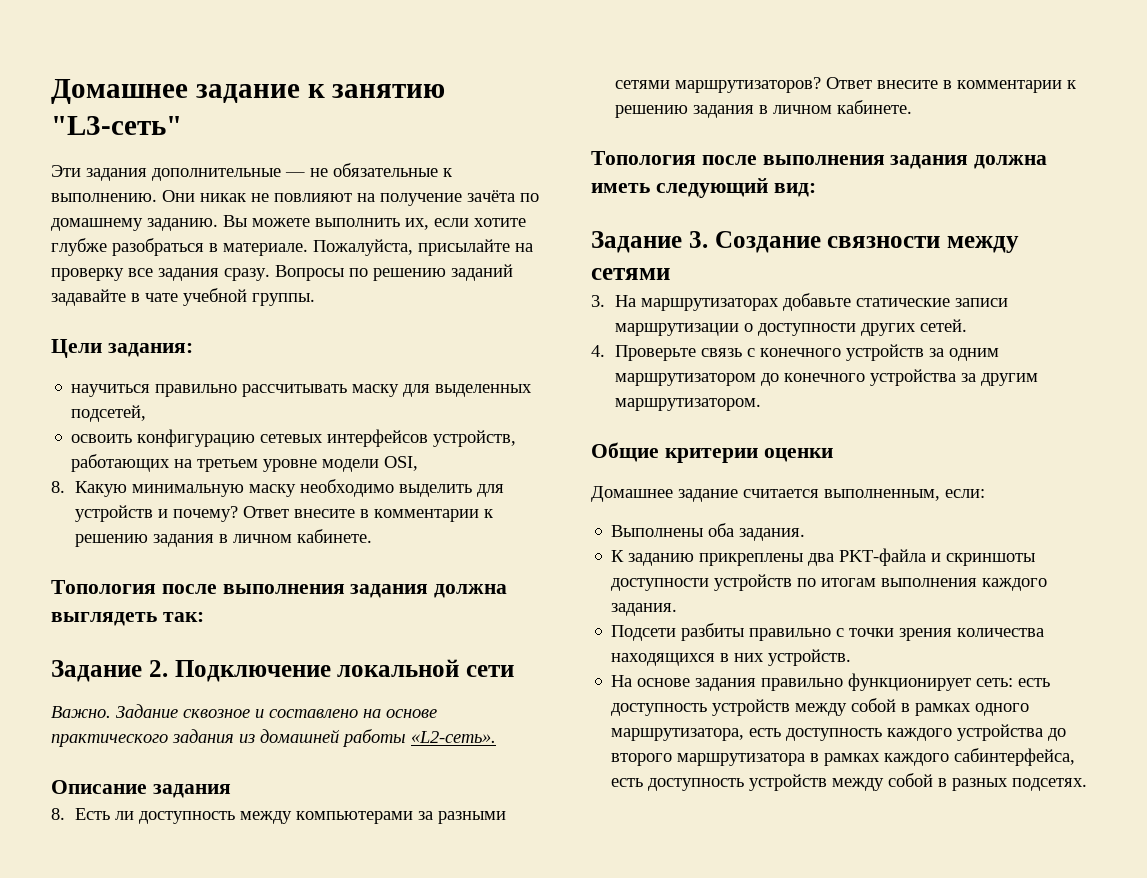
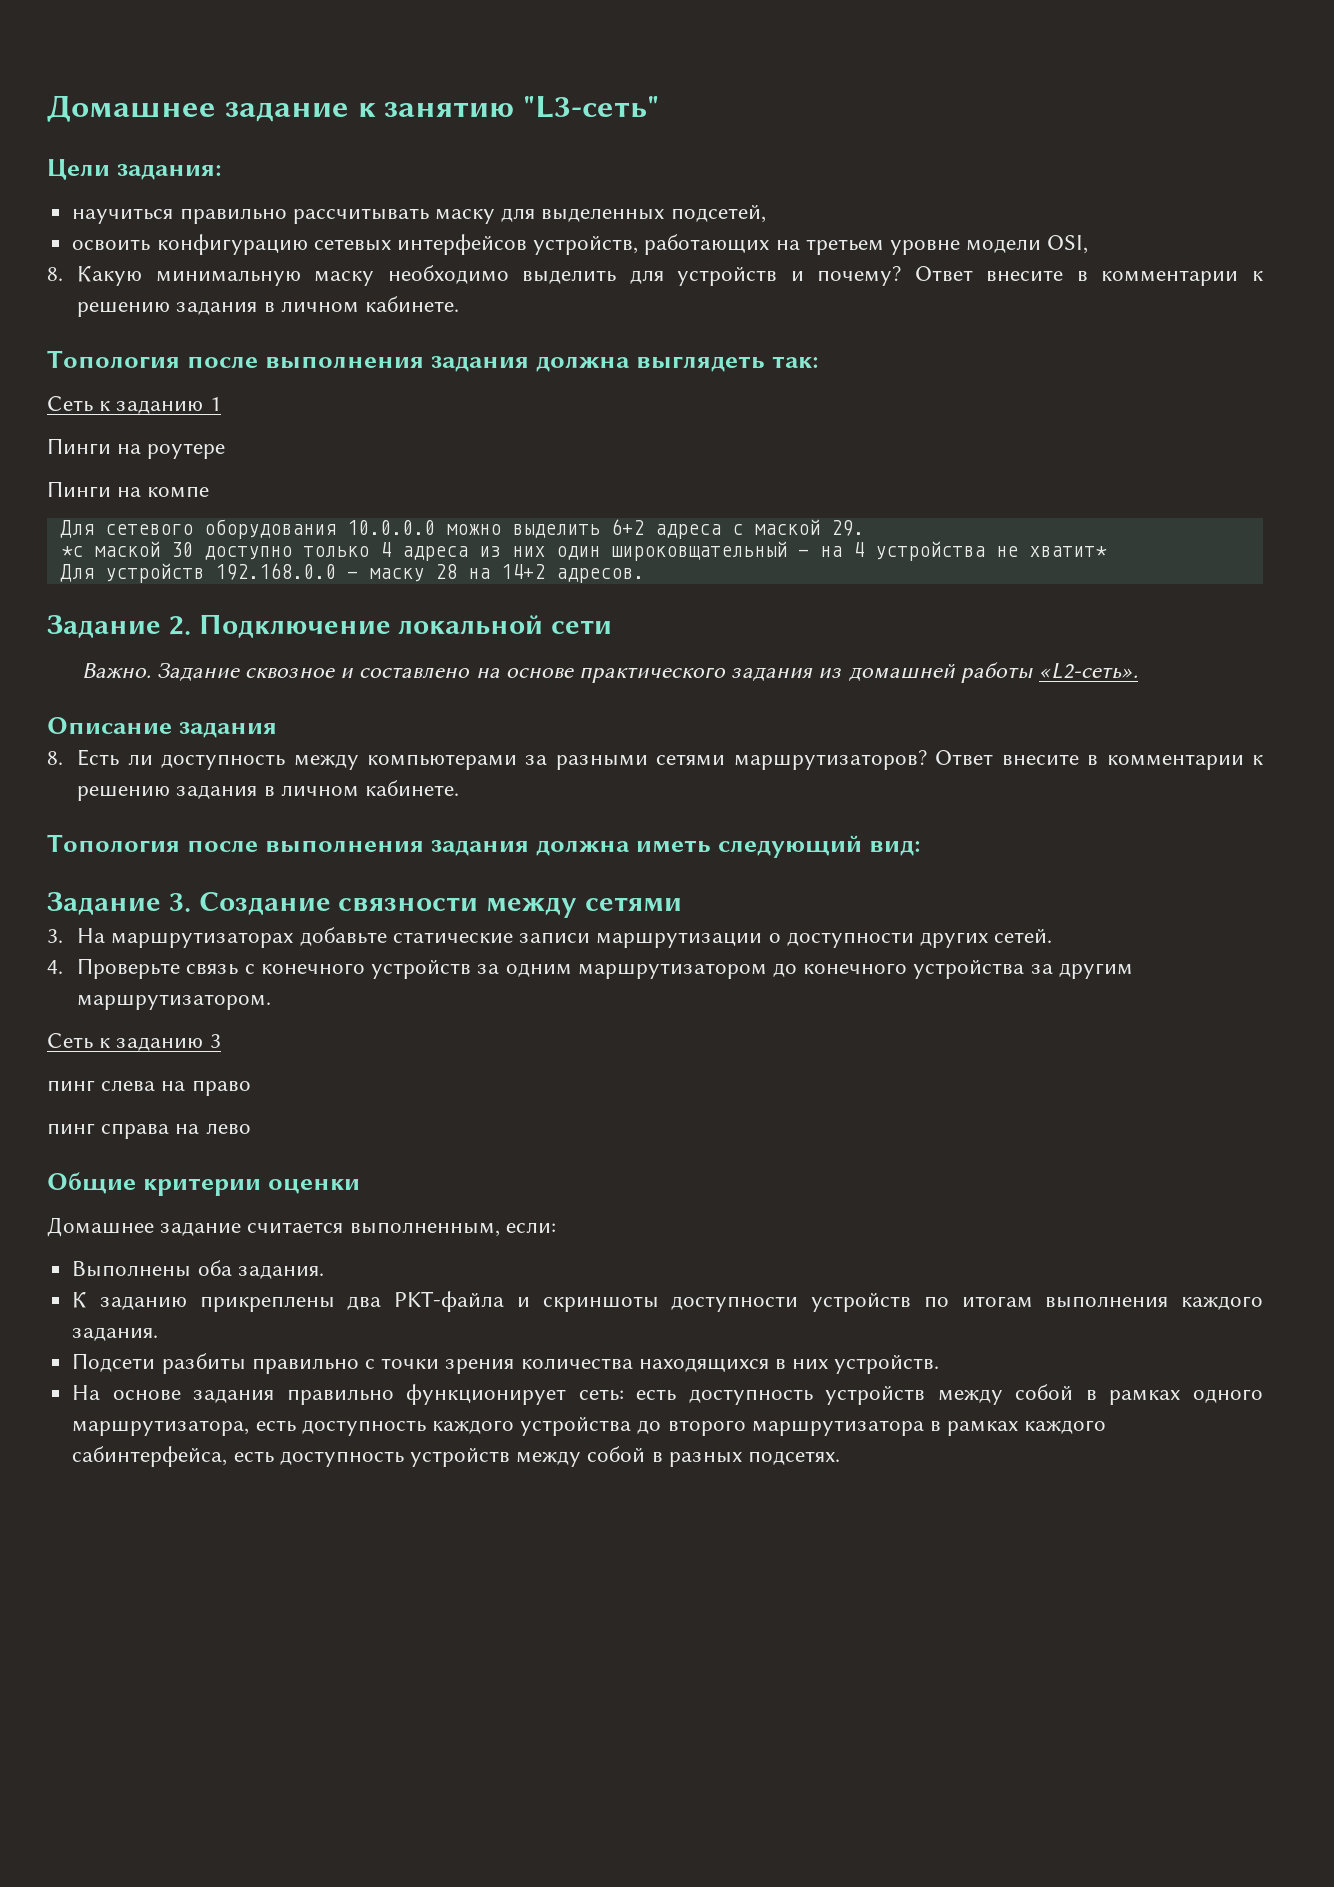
[51,163,452,181] [51,190,539,206] [51,215,526,231] [51,238,533,256] [51,264,513,281] [51,288,315,306] // Эти задания дополнительные — не обязательные к выполнению. Они никак не повлияют на получение зачёта по домашнему заданию. Вы можете выполнить их, если хотите глубже разобраться в материале. Пожалуйста, присылайте на проверку все задания сразу. Вопросы по решению заданий задавайте в чате учебной группы. -> (660, 107) none
(204, 617) none -> [47,396,221,414] [47,438,226,459] [47,481,210,498] [59,519,864,539] [60,541,1107,561] [59,563,644,583] // Сеть к заданию 1 // Пинги на роутере // Пинги на компе // Для сетевого оборудования 10.0.0.0 можно выделить 6+2 адреса с маской 29. // *с маской 30 доступно только 4 адреса из них один широковщательный - на 4 устройства не хватит* // Для устройств 192.168.0.0 - маску 28 на 14+2 адресов.
(762, 404) none -> [47,1033,221,1051] [47,1080,251,1096] [47,1123,251,1139] // Сеть к заданию 3 // пинг слева на право // пинг справа на лево

